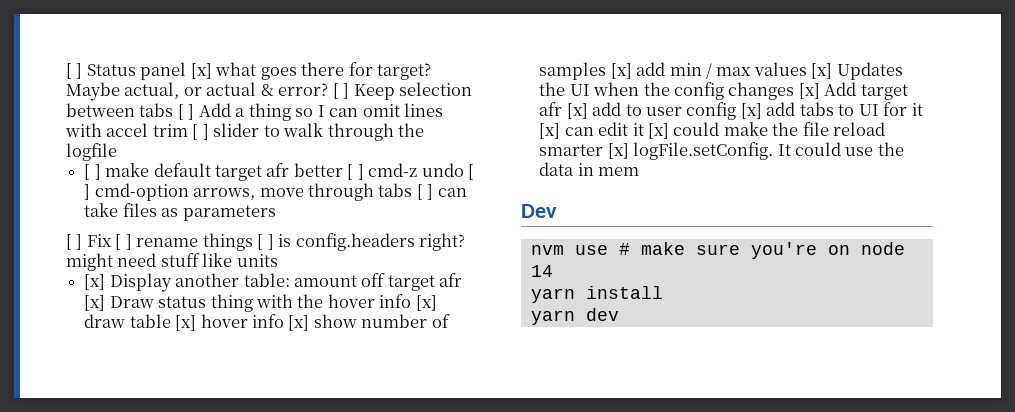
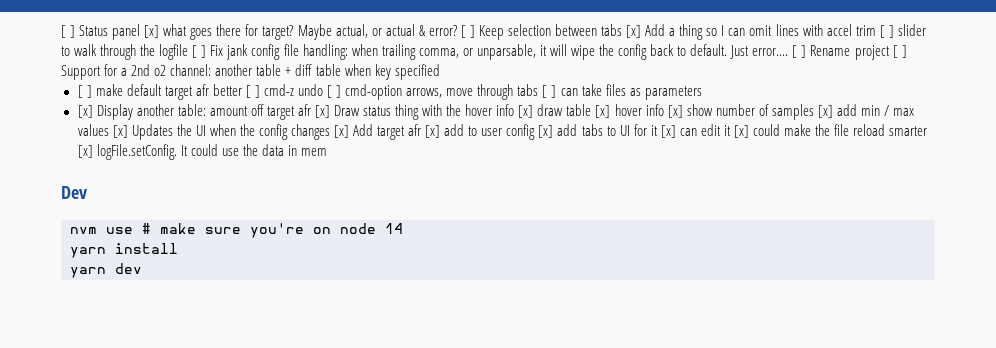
[177,104,195,120] [ ] -> [626,25,642,38] [x]
(117, 152) none -> [192,44,907,60] [61,64,440,80] [ ] Fix jank config file handling: when trailing comma, or unparsable, it will wipe the config back to default. Just error.... [ ] Rename project [ ] Support for a 2nd o2 channel: another table + diff table when key specified
[66,233,466,251] [66,253,278,271] // [ ] Fix [ ] rename things [ ] is config.headers right? might need stuff like units -> (702, 93) none

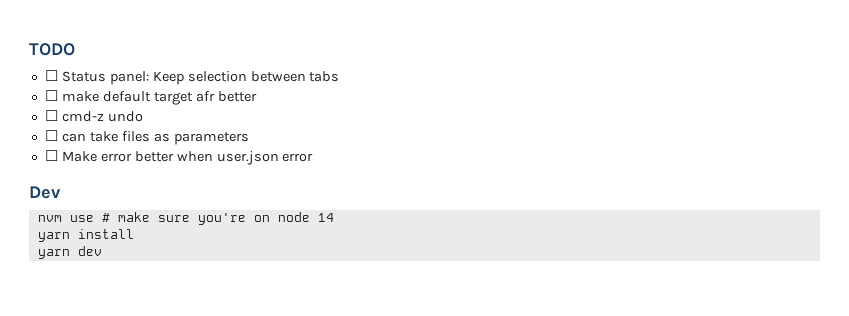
[61,24,926,40] [61,44,907,60] [61,64,440,80] [77,85,92,98] [ ] Status panel [x] what goes there for target? Maybe actual, or actual & error? [ ] Keep selection between tabs [x] Add a thing so I can omit lines with accel trim [ ] slider to walk through the logfile [ ] Fix jank config file handling: when trailing comma, or unparsable, it will wipe the config back to default. Just error.... [ ] Rename project [ ] Support for a 2nd o2 channel: another table + diff table when key specified // [ ] -> [29,43,75,56] [44,70,340,85] [44,90,58,101] TODO // ☐ Status panel: Keep selection between tabs // ☐
[245,85,260,98] [ ] -> [44,110,58,121] // ☐
[327,84,557,100] [ ] cmd-option arrows, move through tabs [ ] -> [44,130,58,141] // ☐
[77,104,915,120] [77,124,928,140] [77,144,327,160] [x] Display another table: amount off target afr [x] Draw status thing with the hover info [x] draw table [x] hover info [x] show number of samples [x] add min / max values [x] Updates the UI when the config changes [x] Add target afr [x] add to user config [x] add tabs to UI for it [x] can edit it [x] could make the file reload smarter [x] logFile.setConfig. It could use the data in mem -> [44,150,314,165] ☐ Make error better when user.json error

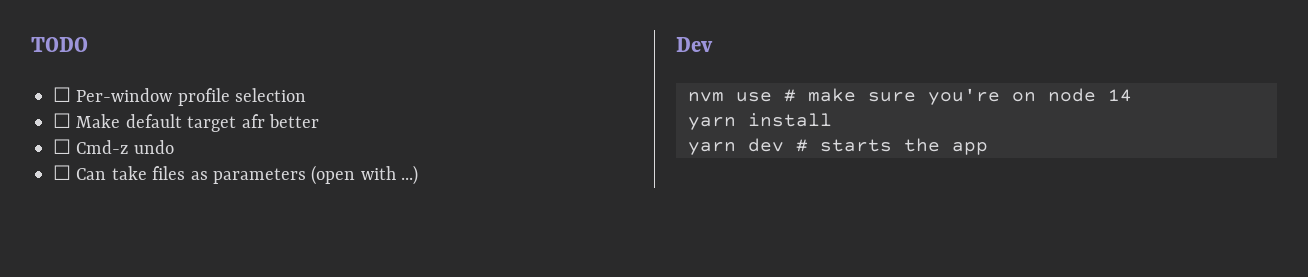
[61,71,184,85] Status panel: Keep -> [76,88,230,106] Per-window profile
[250,71,340,82] [44,90,99,102] between tabs // ☐ make -> [53,113,121,128] // ☐ Make
[61,111,104,122] cmd-z -> [76,140,129,154] Cmd-z
[61,133,86,142] can -> [76,168,107,180] Can
[44,150,314,165] // ☐ Make error better when user.json error -> [311,165,419,185] (open with ...)
(102, 251) none -> [796,138,988,155] # starts the app

